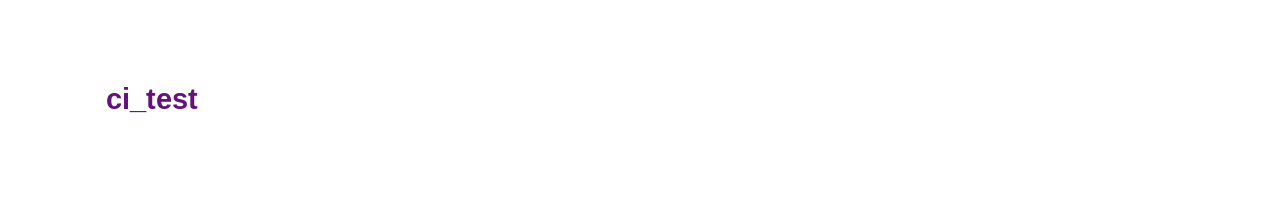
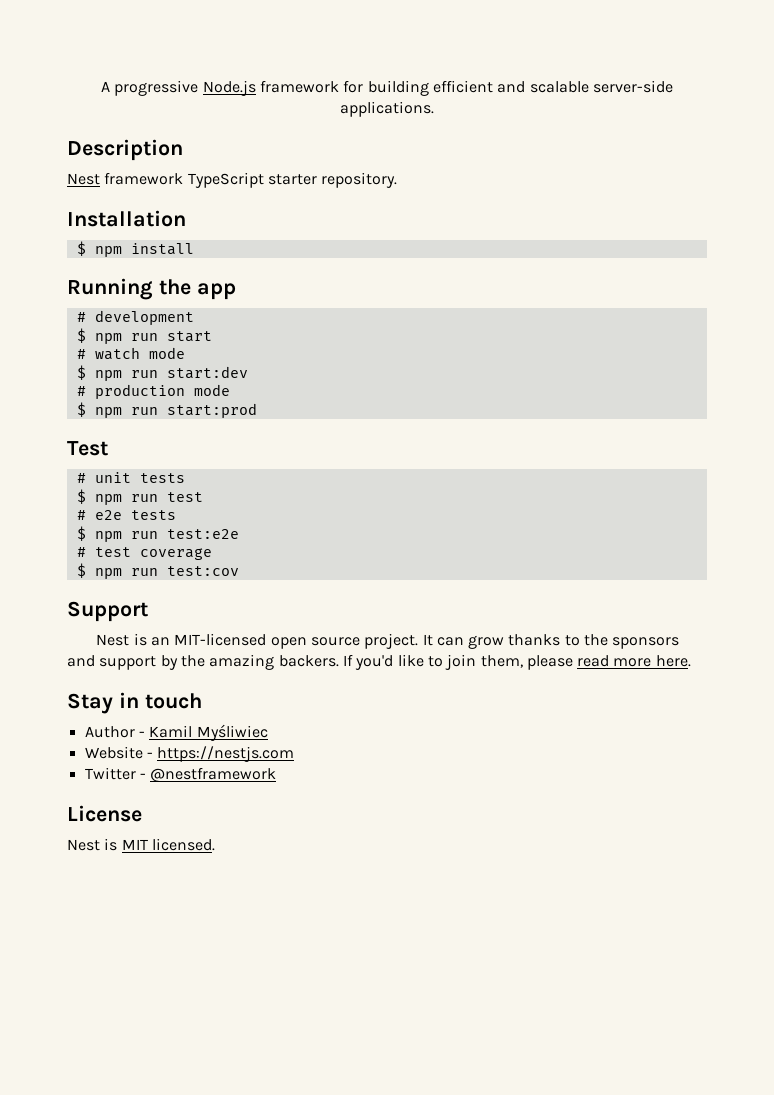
[106,87,198,113] ci_test -> [101,80,673,96] [340,101,434,117] [67,139,183,161] [67,172,398,188] [67,210,186,227] [76,241,194,257] [67,278,236,300] [76,310,194,325] [76,328,212,344] [76,347,185,360] [76,365,248,381] [76,384,230,399] [76,402,257,418] [67,441,108,456] [76,472,185,483] [76,489,203,505] [76,510,176,520] [76,526,239,542] [76,547,212,560] [76,563,239,579] [67,601,148,622] [96,633,680,649] [67,654,691,670] [67,692,202,714] [84,724,268,741] [84,746,295,762] [84,767,277,782] [67,805,142,822] [67,838,215,851] A progressive Node.js framework for building efficient and scalable server-side applications. // Description // Nest framework TypeScript starter repository. // Installation // $ npm install // Running the app // # development // $ npm run start // # watch mode // $ npm run start:dev // # production mode // $ npm run start:prod // Test // # unit tests // $ npm run test // # e2e tests // $ npm run test:e2e // # test coverage // $ npm run test:cov // Support // Nest is an MIT-licensed open source project. It can grow thanks to the sponsors and support by the amazing backers. If you'd like to join them, please read more here. // Stay in touch // Author - Kamil Myśliwiec // Website - https://nestjs.com // Twitter - @nestframework // License // Nest is MIT licensed.

